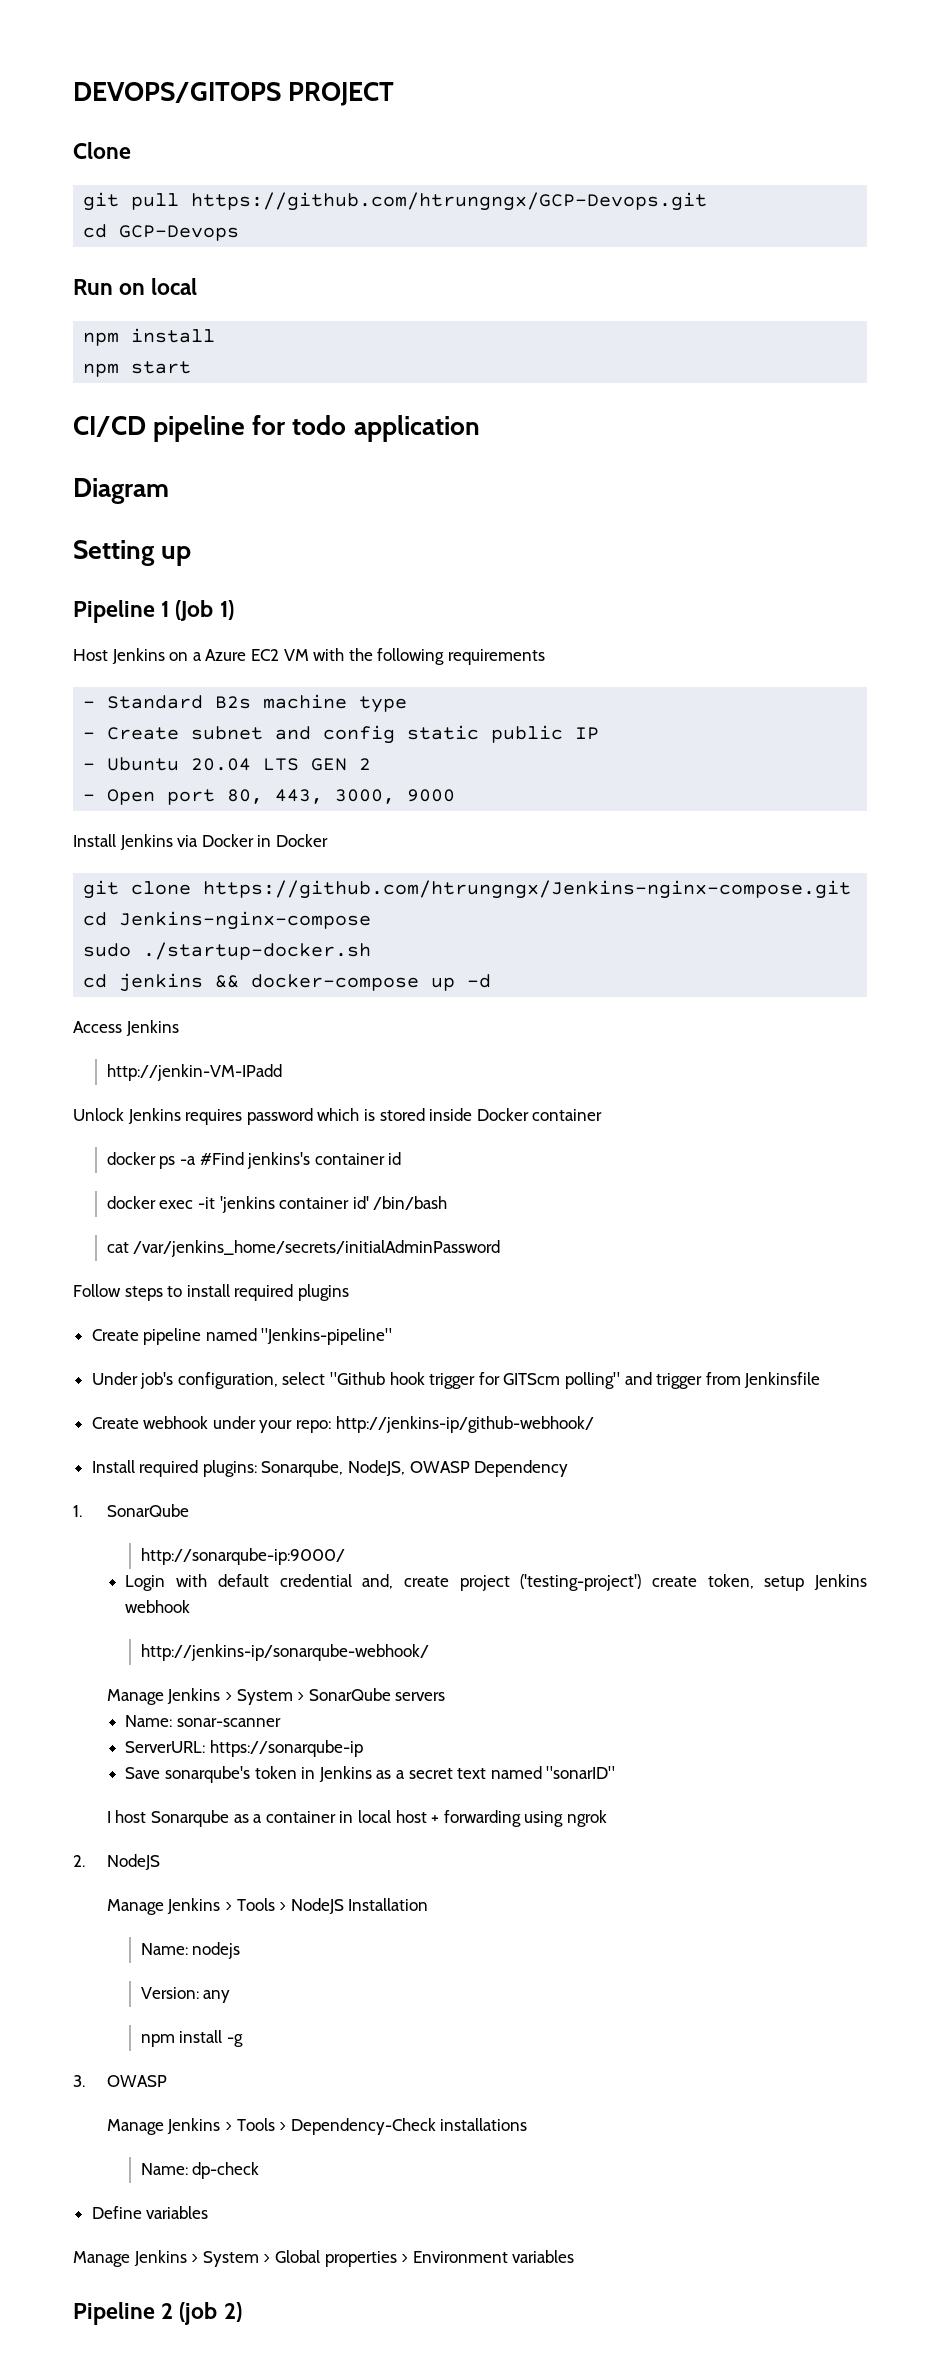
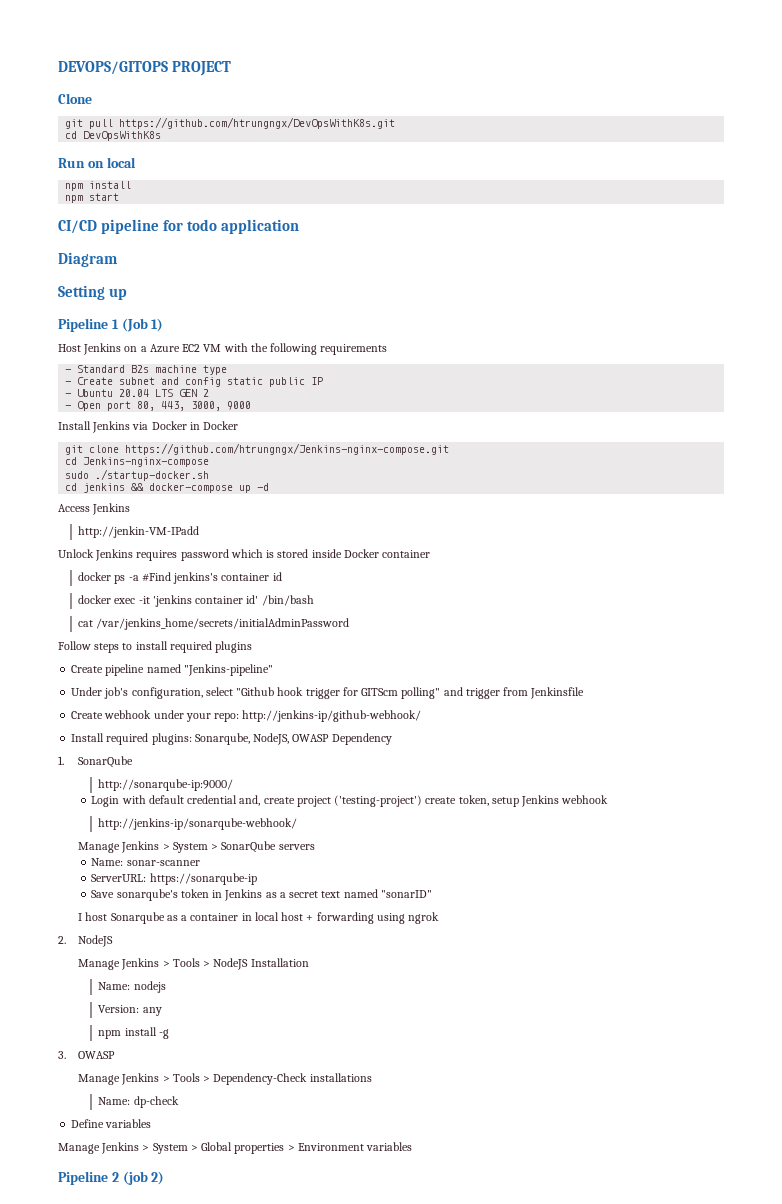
[191,192,708,211] [83,224,240,241] https://github.com/htrungngx/GCP-Devops.git // cd GCP-Devops -> [119,117,396,129] [65,131,162,141] https://github.com/htrungngx/DevOpsWithK8s.git // cd DevOpsWithK8s

